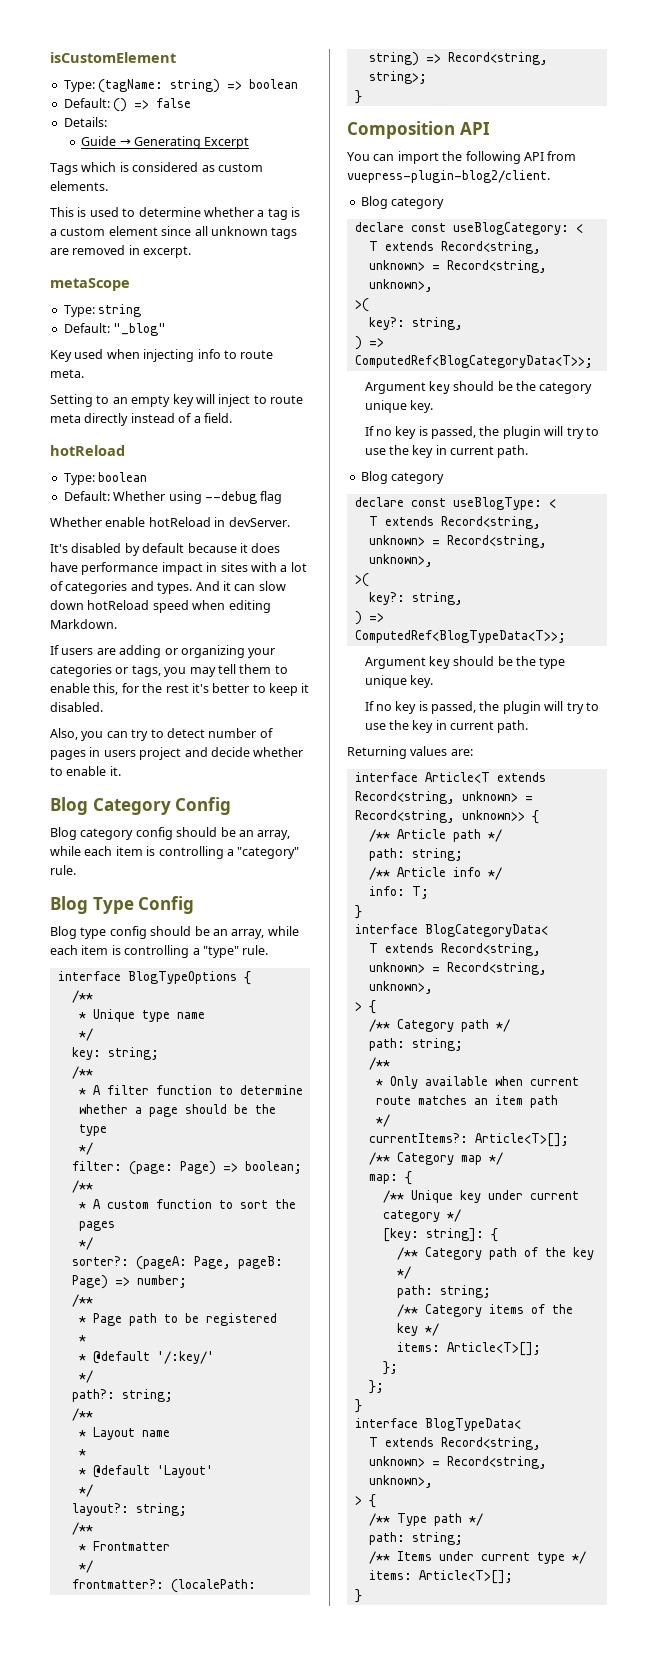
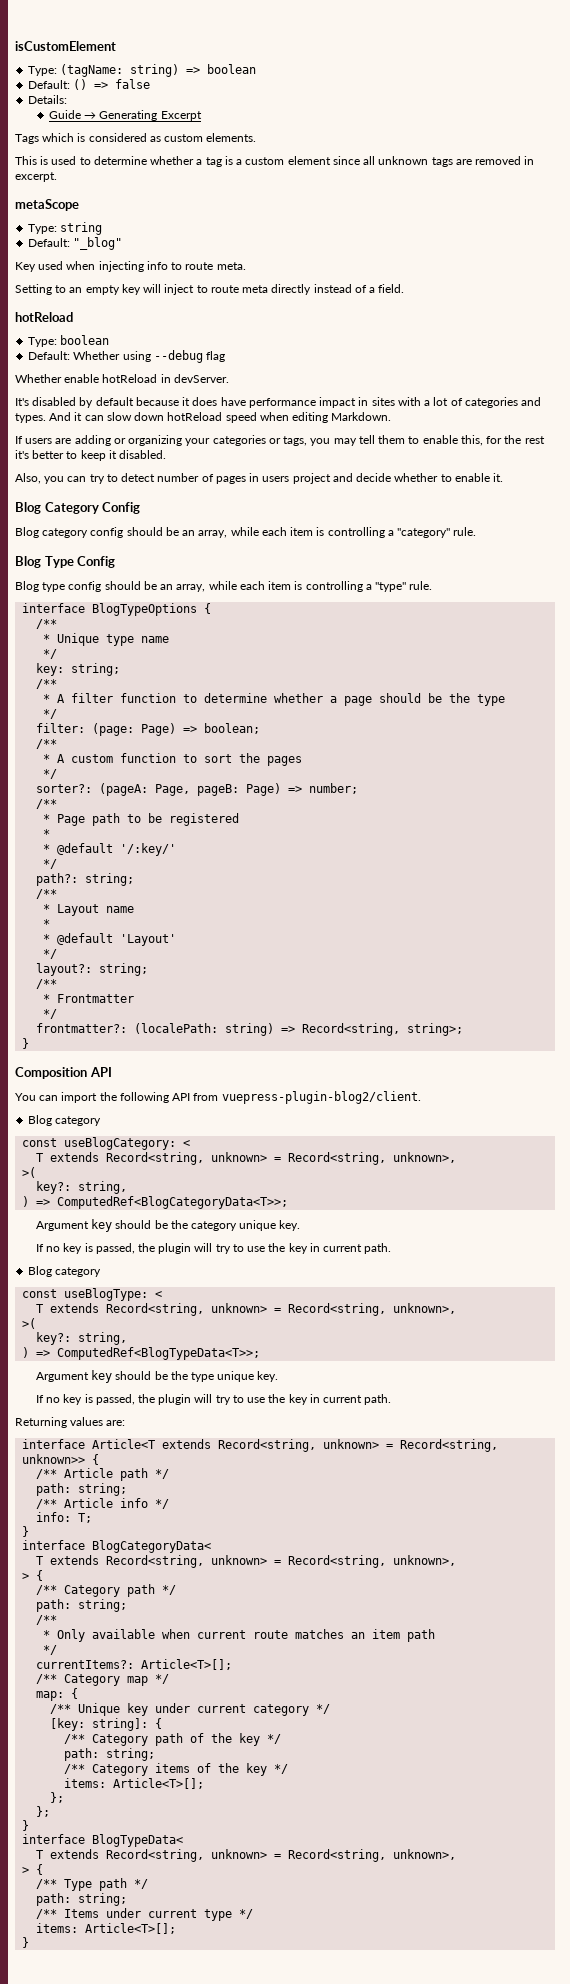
[354,222,404,232] declare -> (102, 1121) none
[354,497,404,507] declare -> (102, 1272) none

